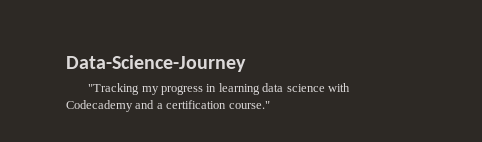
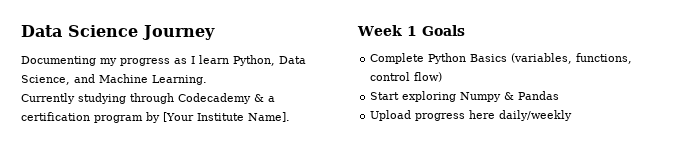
[66,55,246,72] [88,83,350,95] [66,100,270,112] Data-Science-Journey // "Tracking my progress in learning data science with Codecademy and a certification course." -> [21,25,215,40] [21,55,306,66] [21,74,207,85] [21,93,275,104] [21,112,290,123] [357,25,465,36] [370,53,633,64] [370,72,443,82] [370,91,560,102] [370,110,573,121] Data Science Journey // Documenting my progress as I learn Python, Data Science, and Machine Learning. // Currently studying through Codecademy & a certification program by [Your Institute Name]. // Week 1 Goals // Complete Python Basics (variables, functions, control flow) // Start exploring Numpy & Pandas // Upload progress here daily/weekly

